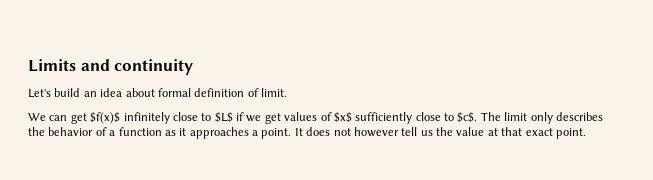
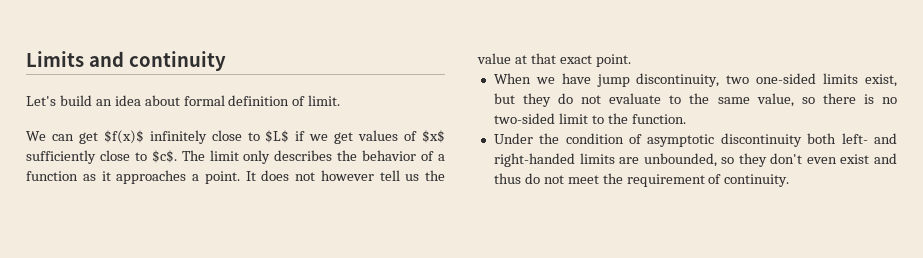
(586, 133) none -> [493,73,898,87] [493,93,897,107] [493,113,686,124] [493,133,898,147] [493,153,898,167] [493,173,790,187] // When we have jump discontinuity, two one-sided limits exist, but they do not evaluate to the same value, so there is no two-sided limit to the function. // Under the condition of asymptotic discontinuity both left- and right-handed limits are unbounded, so they don't even exist and thus do not meet the requirement of continuity.

